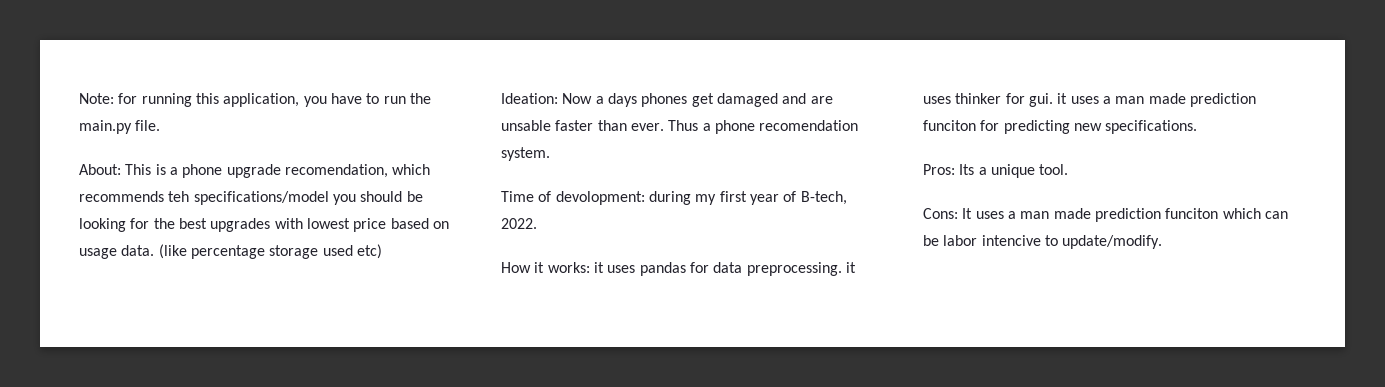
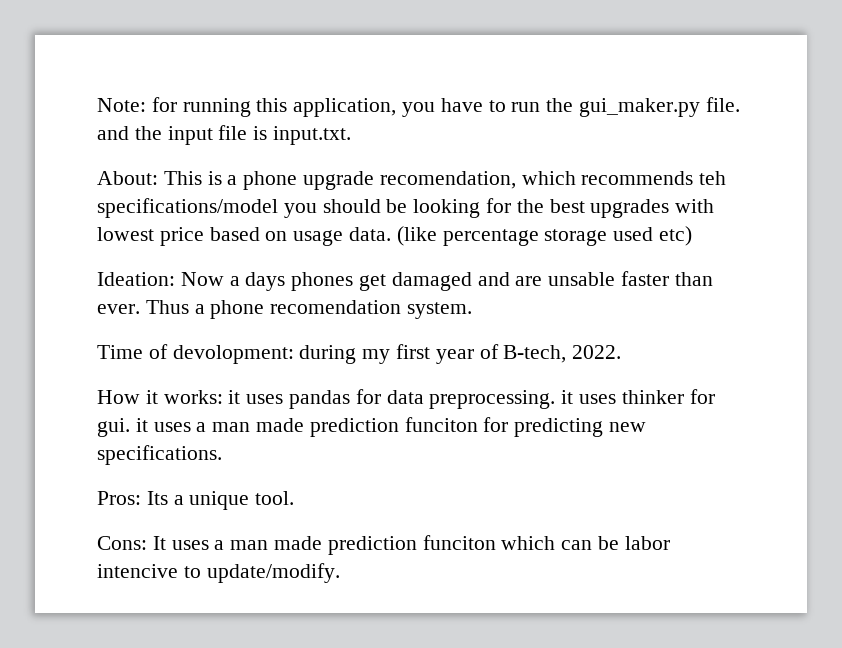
[79,120,132,134] main.py -> [579,98,701,117] gui_maker.py
(161, 125) none -> [97,125,352,145] and the input file is input.txt.

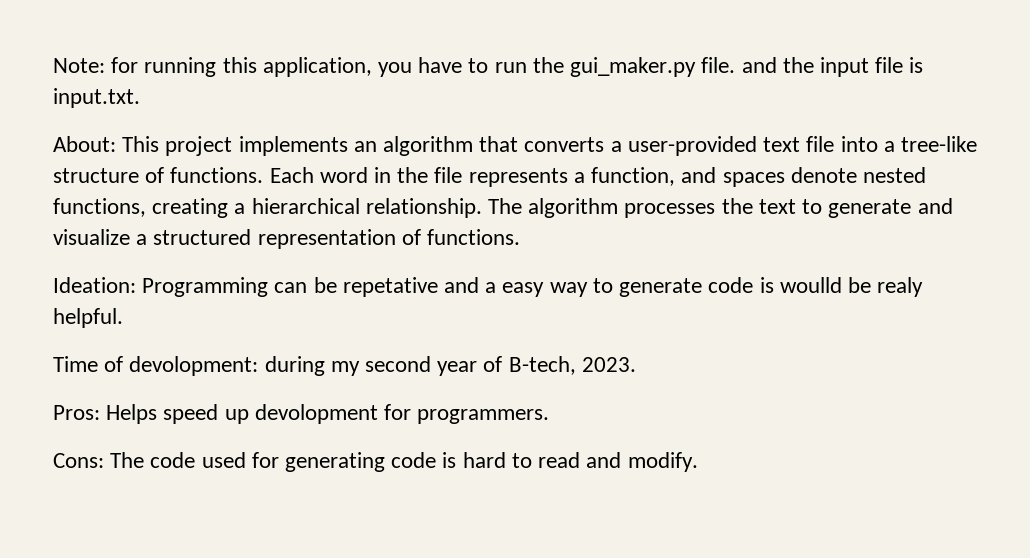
[207,171,727,190] [97,198,715,218] [97,226,693,246] [97,271,713,291] [97,300,473,319] is a phone upgrade recomendation, which recommends teh specifications/model you should be looking for the best upgrades with lowest price based on usage data. (like percentage storage used etc) // Ideation: Now a days phones get damaged and are unsable faster than ever. Thus a phone recomendation system. -> [165,136,977,156] [53,167,926,187] [53,198,953,218] [53,229,521,249] [53,277,924,297] [53,308,123,328] project implements an algorithm that converts a user-provided text file into a tree-like structure of functions. Each word in the file represents a function, and spaces denote nested functions, creating a hierarchical relationship. The algorithm processes the text to generate and visualize a structured representation of functions. // Ideation: Programming can be repetative and a easy way to generate code is woulld be realy helpful.
[396,344,431,359] first -> [365,356,432,372] second
[572,345,622,359] [97,389,715,409] [97,417,647,437] [97,445,222,465] [97,491,295,510] [97,535,670,555] [97,563,340,583] 2022. // How it works: it uses pandas for data preprocessing. it uses thinker for gui. it uses a man made prediction funciton for predicting new specifications. // Pros: Its a unique tool. // Cons: It uses a man made prediction funciton which can be labor intencive to update/modify. -> [581,357,636,372] [53,404,550,424] [53,452,698,472] 2023. // Pros: Helps speed up devolopment for programmers. // Cons: The code used for generating code is hard to read and modify.

